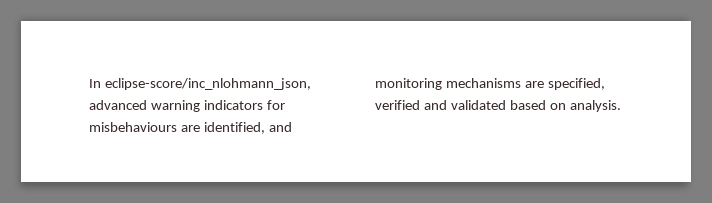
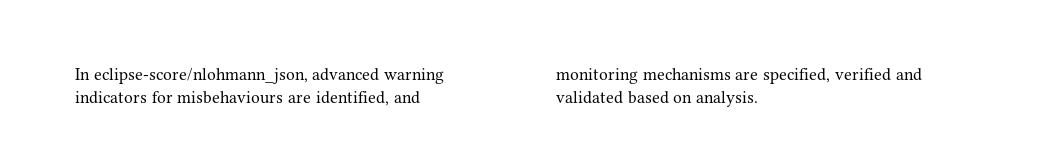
[104,78,311,90] eclipse-score/inc_nlohmann_json, -> [93,68,308,84] eclipse-score/nlohmann_json,

